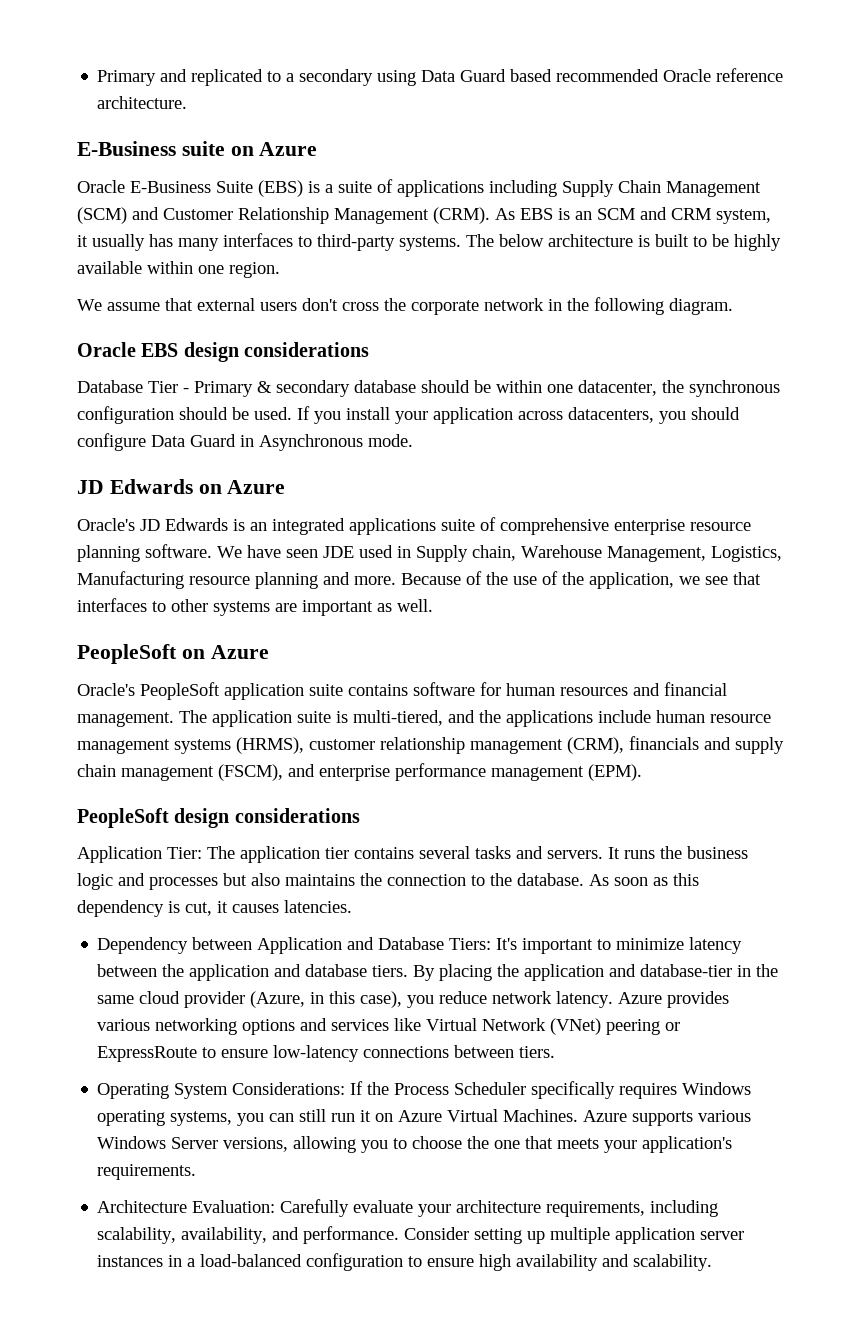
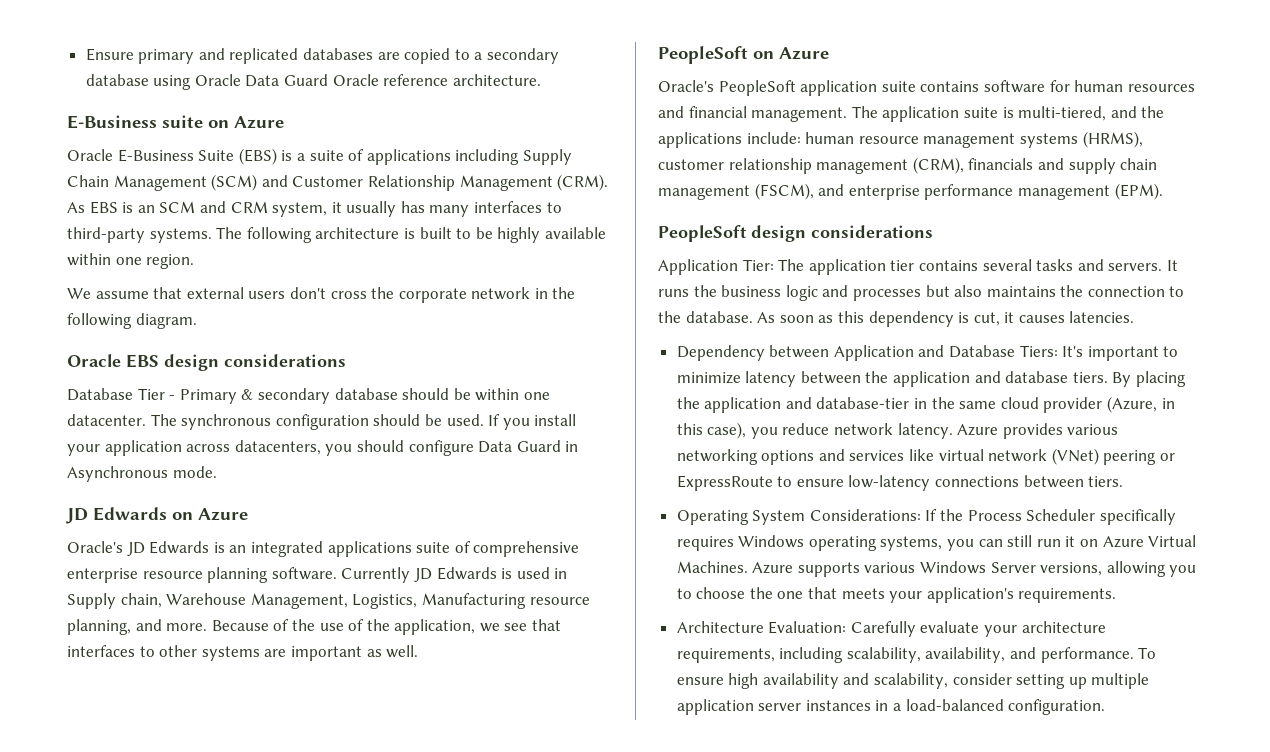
[97,69,660,86] Primary and replicated to a secondary using Data Guard based recommended -> [85,48,560,64] [85,74,329,90] Ensure primary and replicated databases are copied to a secondary database using Oracle Data Guard
[499,234,544,247] below -> [246,227,312,243] following
[578,380,684,396] datacenter, the -> [67,414,177,426] datacenter. The
[217,545,354,558] We have seen JDE -> [341,567,513,583] Currently JD Edwards is
[255,572,318,589] planning -> [67,619,131,635] planning,
[598,710,651,723] include -> [746,132,801,144] include:
[426,1018,547,1031] Virtual Network -> [938,449,1048,462] virtual network
[404,1227,470,1240] Consider -> [1138,647,1157,659] [676,673,1012,689] To ensure high availability and scalability, consider
[306,1253,713,1271] configuration to ensure high availability and scalability. -> [1008,699,1106,715] configuration.

